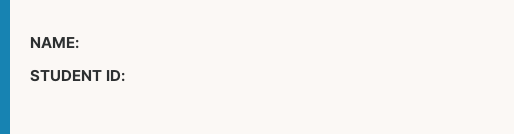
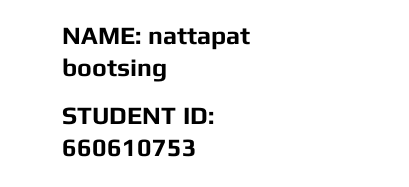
(79, 43) none -> [147,28,250,50] [62,58,167,82] nattapat bootsing
(126, 76) none -> [62,139,197,157] 660610753

